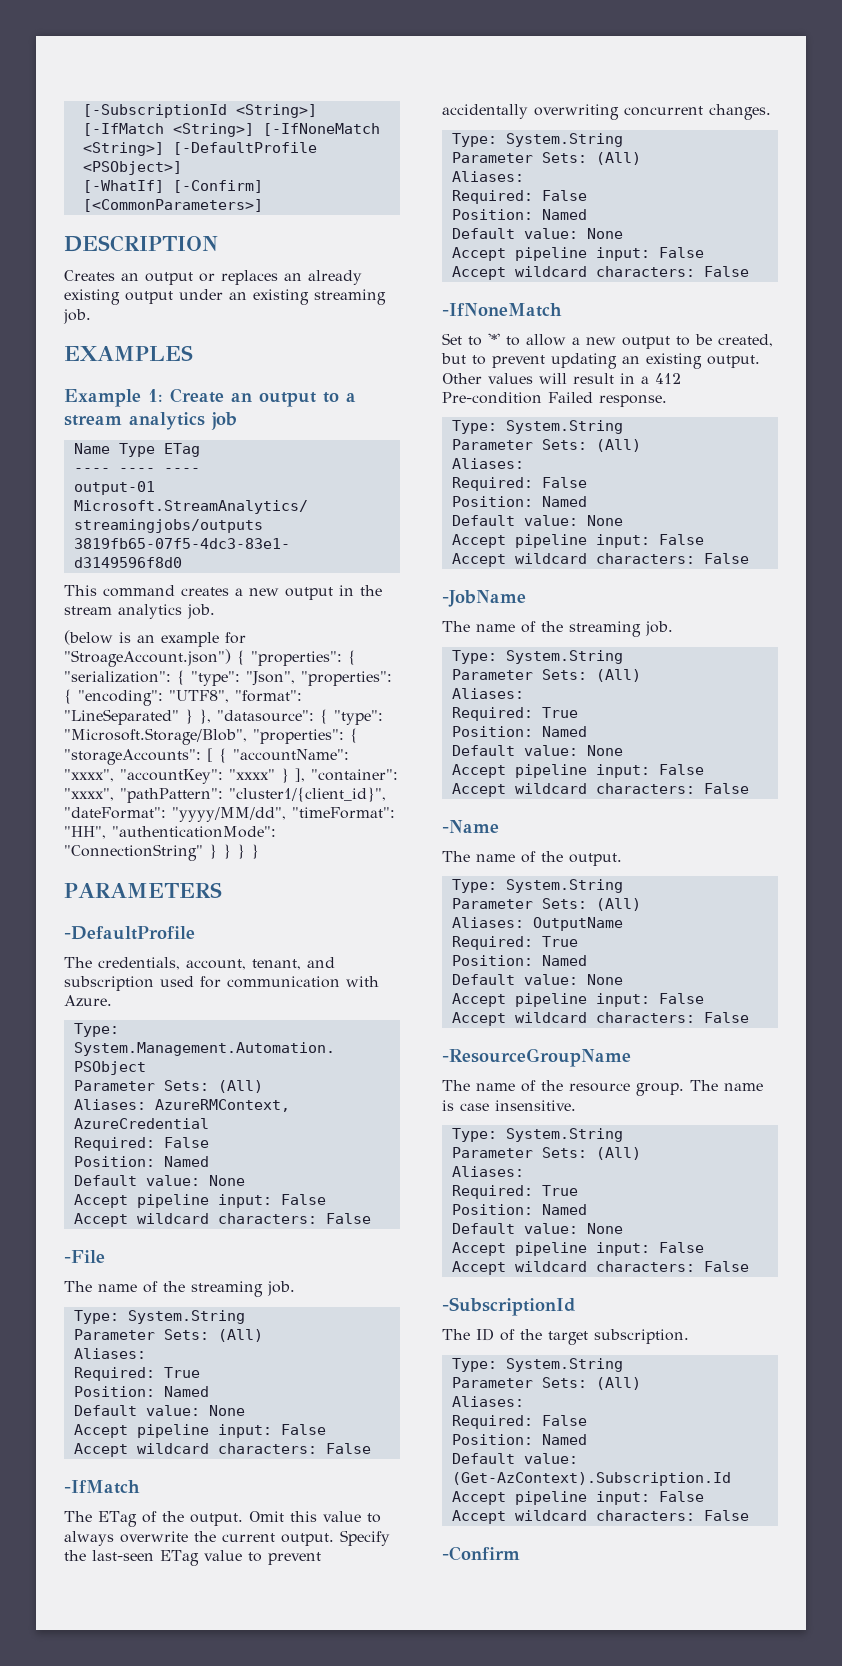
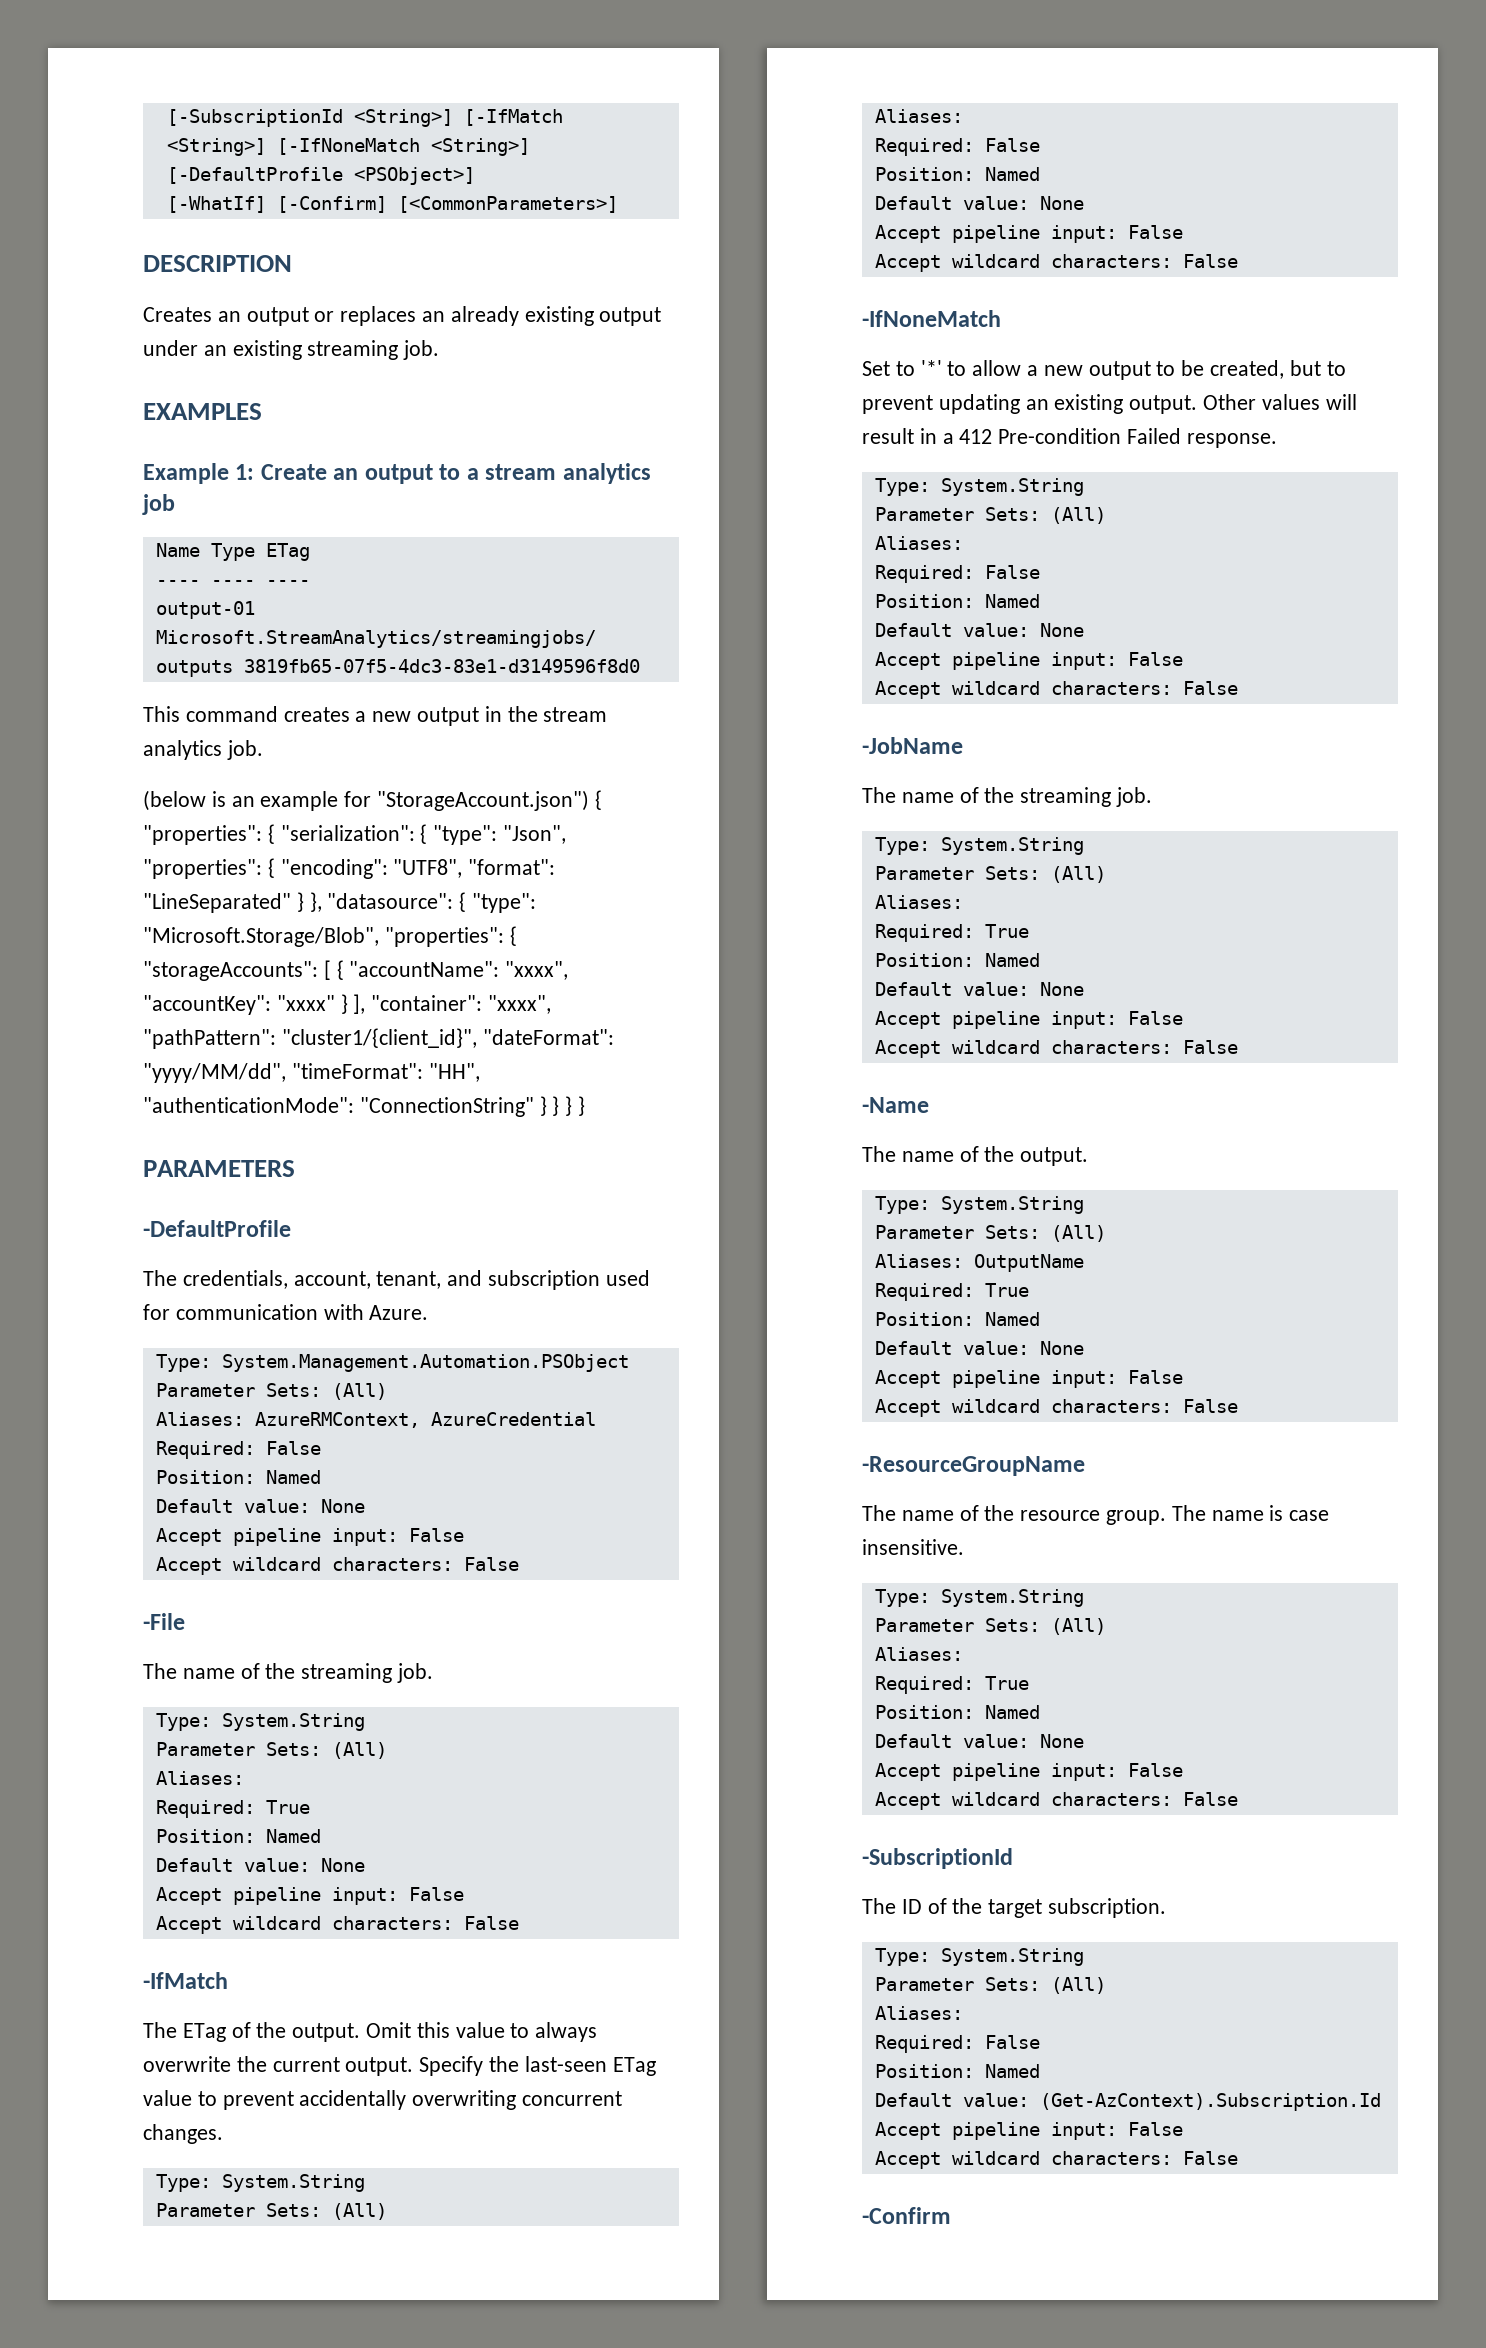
[64,649,231,667] "StroageAccount.json") -> [377,790,590,811] "StorageAccount.json")

